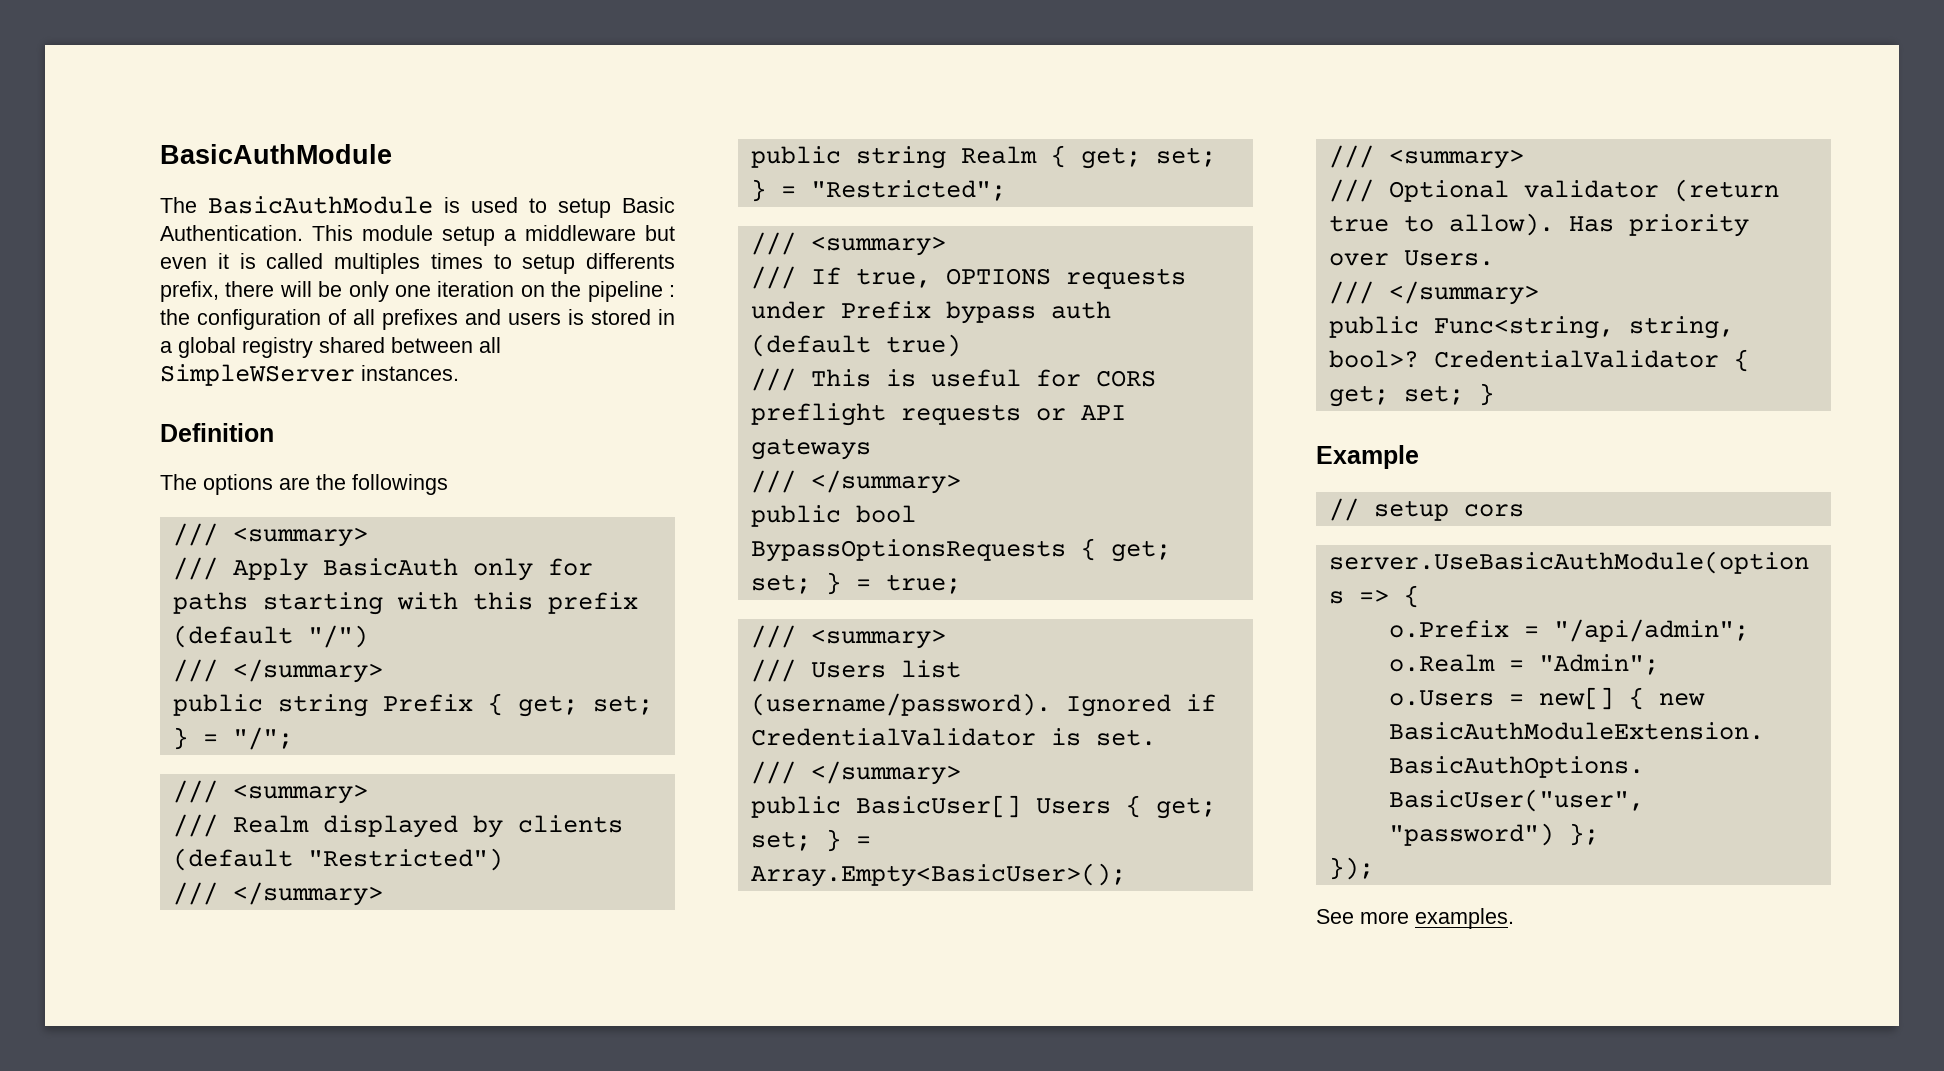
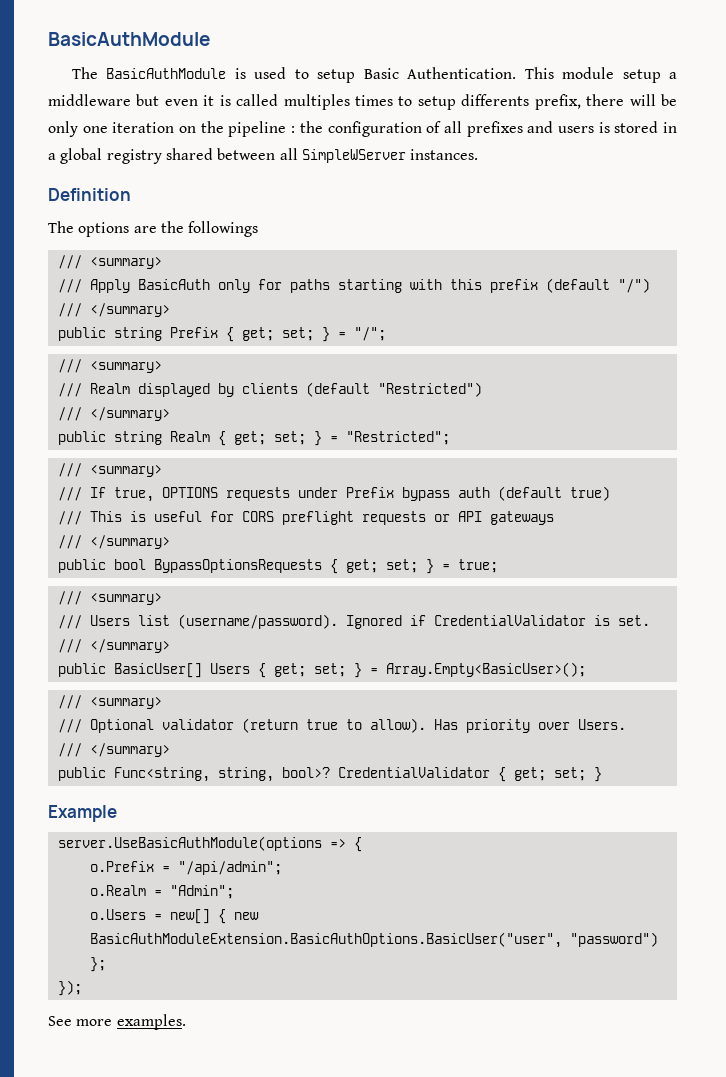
[1328,498,1524,521] // // setup cors -> (117, 813) none

